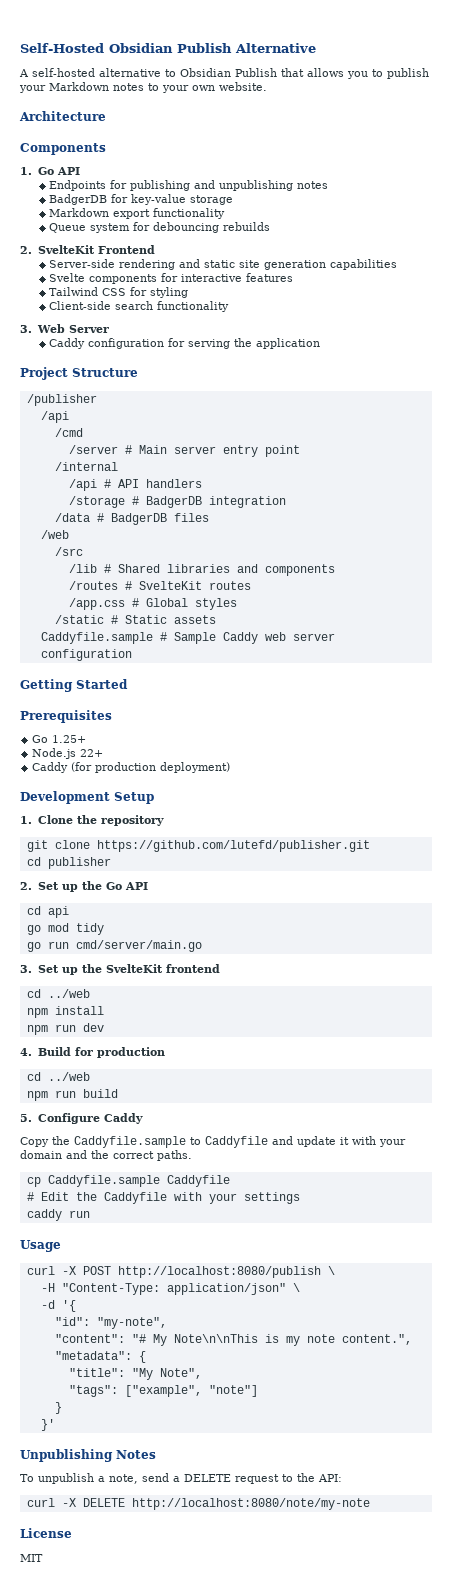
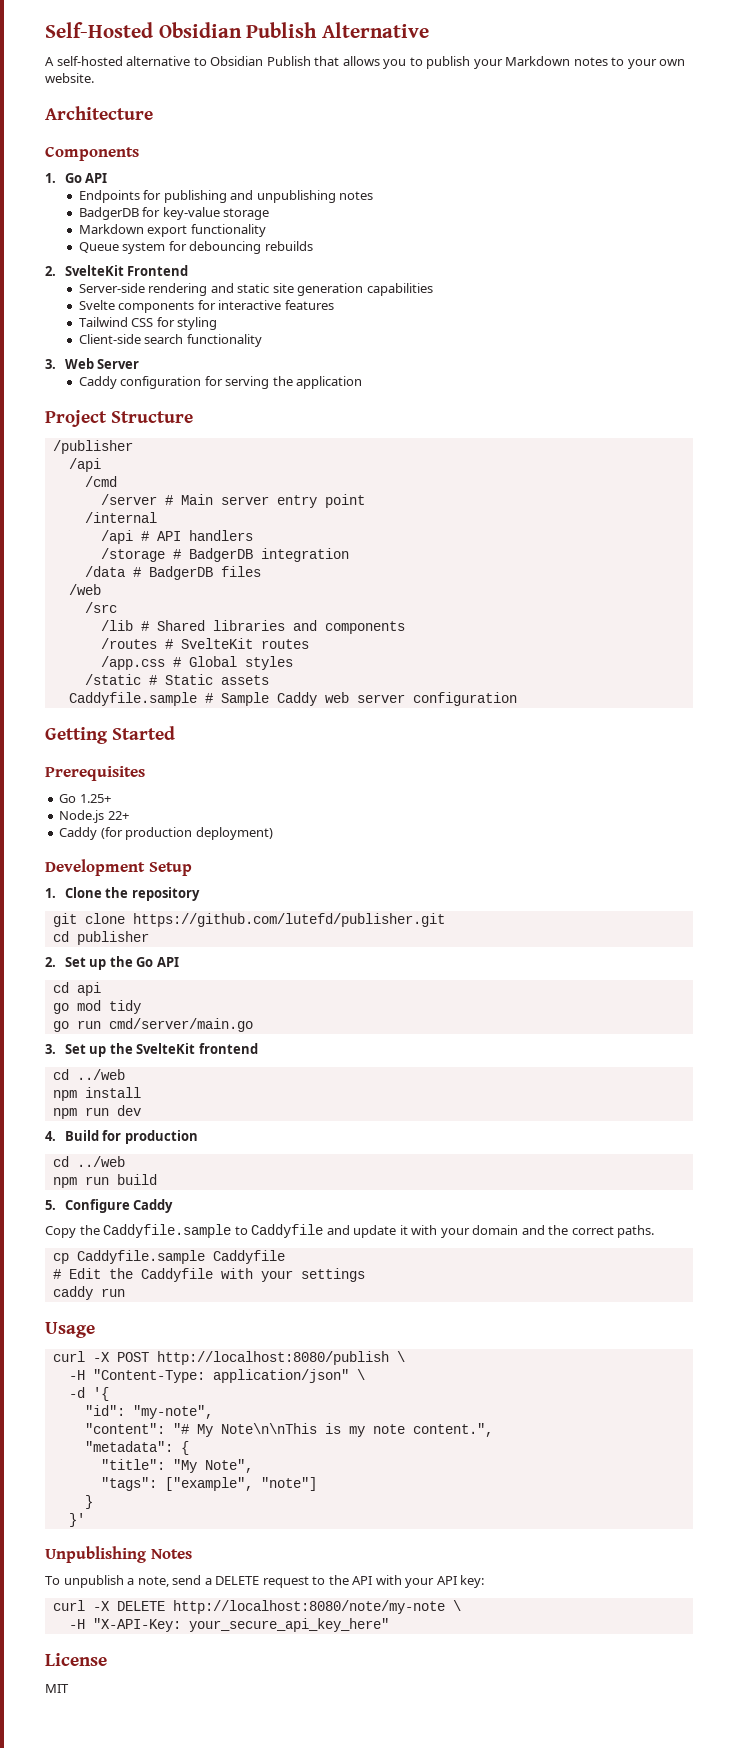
[318,1474,342,1482] API: -> [352,1575,485,1588] API with your API key:
(370, 1504) none -> [452,1600,461,1611] [68,1618,389,1632] \ // -H "X-API-Key: your_secure_api_key_here"

